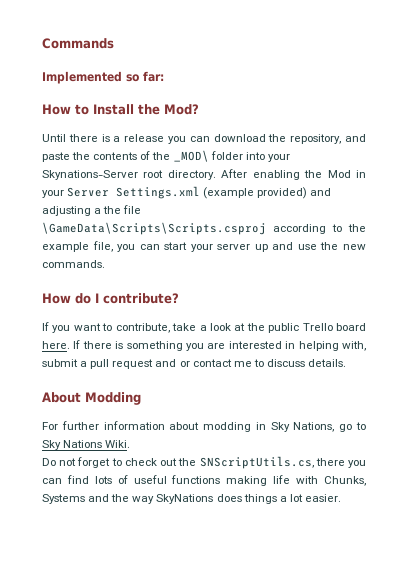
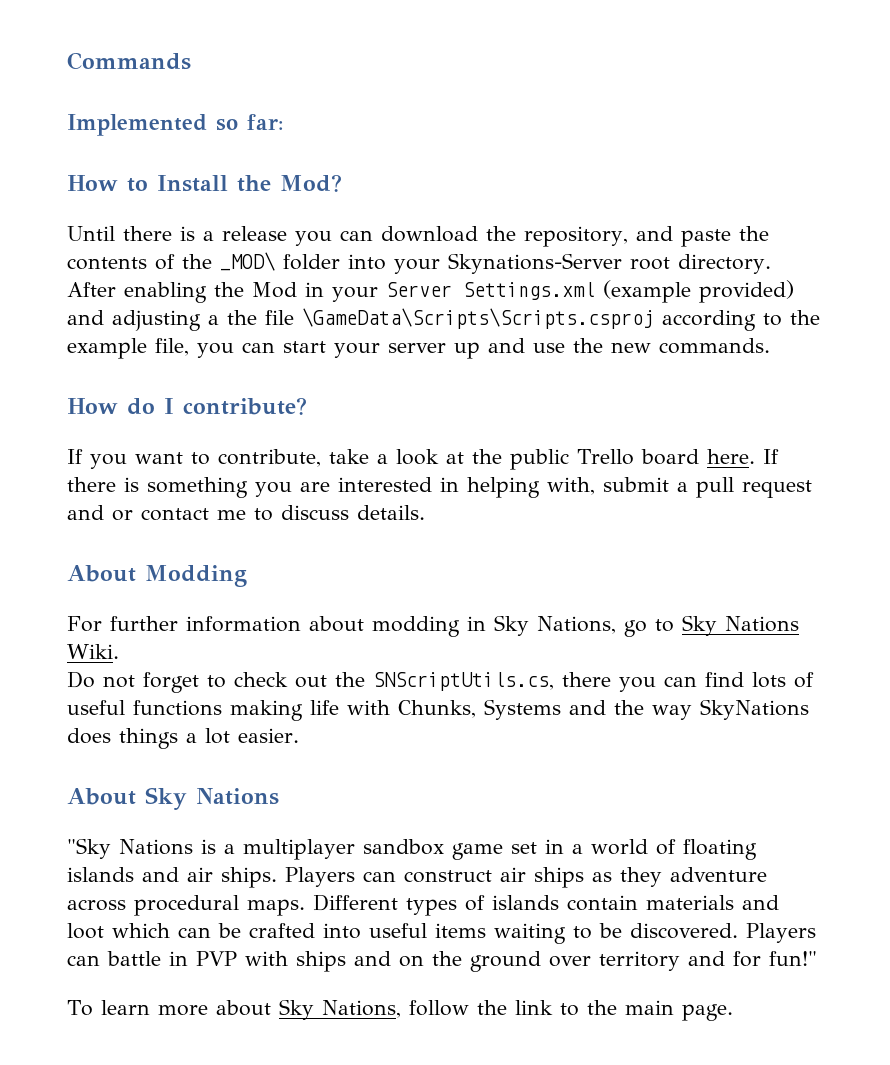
(341, 498) none -> [67,787,279,810] [67,838,757,860] [67,867,767,888] [67,894,779,916] [67,923,816,944] [67,951,817,972] [67,999,733,1021] // About Sky Nations // "Sky Nations is a multiplayer sandbox game set in a world of floating islands and air ships. Players can construct air ships as they adventure across procedural maps. Different types of islands contain materials and loot which can be crafted into useful items waiting to be discovered. Players can battle in PVP with ships and on the ground over territory and for fun!" // To learn more about Sky Nations, follow the link to the main page.

